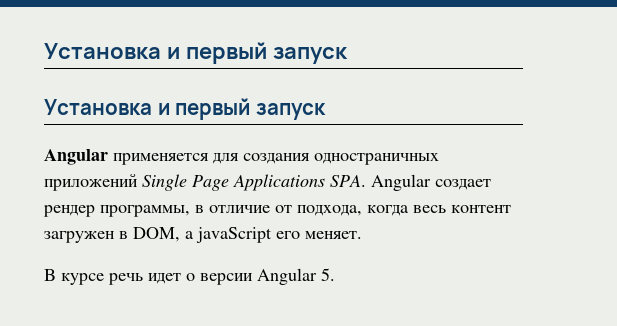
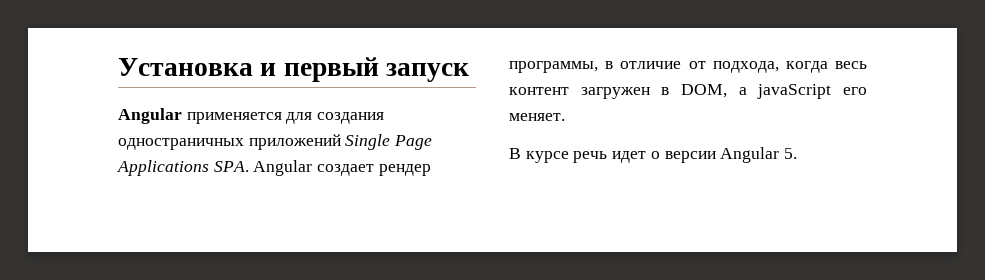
[44,42,348,64] [44,98,326,120] Установка и первый запуск // Установка и первый запуск -> [118,57,470,82] Установка и первый запуск

